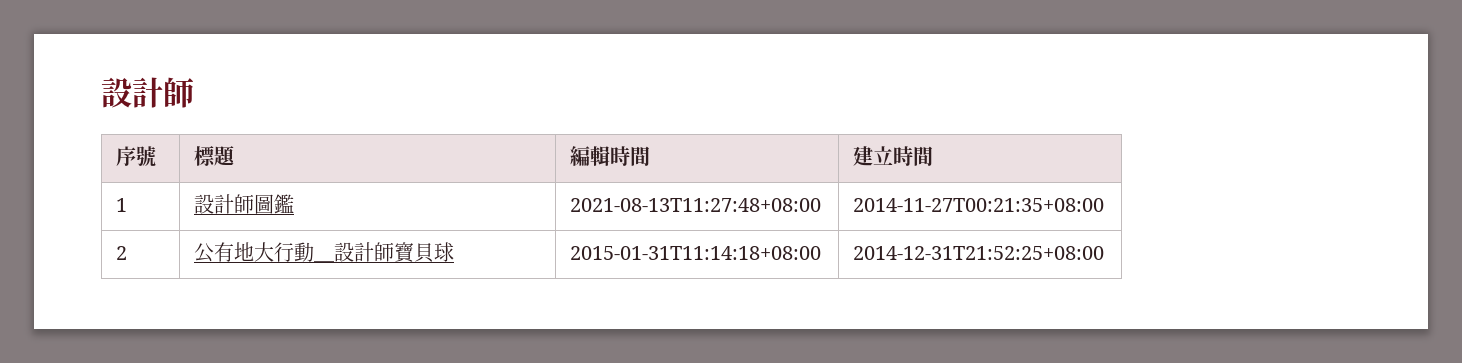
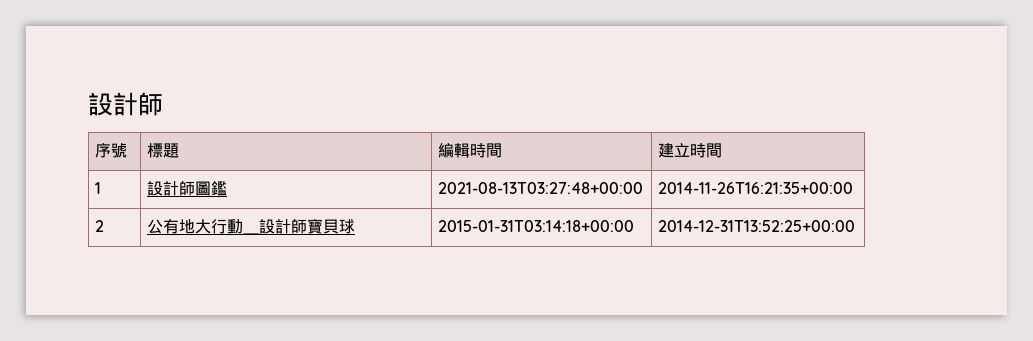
[570,198,822,212] [853,198,1105,212] 2021-08-13T11:27:48+08:00 | 2014-11-27T00:21:35+08:00 -> [438,182,644,194] [658,182,854,194] 2021-08-13T03:27:48+00:00 | 2014-11-26T16:21:35+00:00
[570,246,822,260] [853,246,1105,260] 2015-01-31T11:14:18+08:00 | 2014-12-31T21:52:25+08:00 -> [438,220,635,232] [658,220,856,232] 2015-01-31T03:14:18+00:00 | 2014-12-31T13:52:25+00:00

